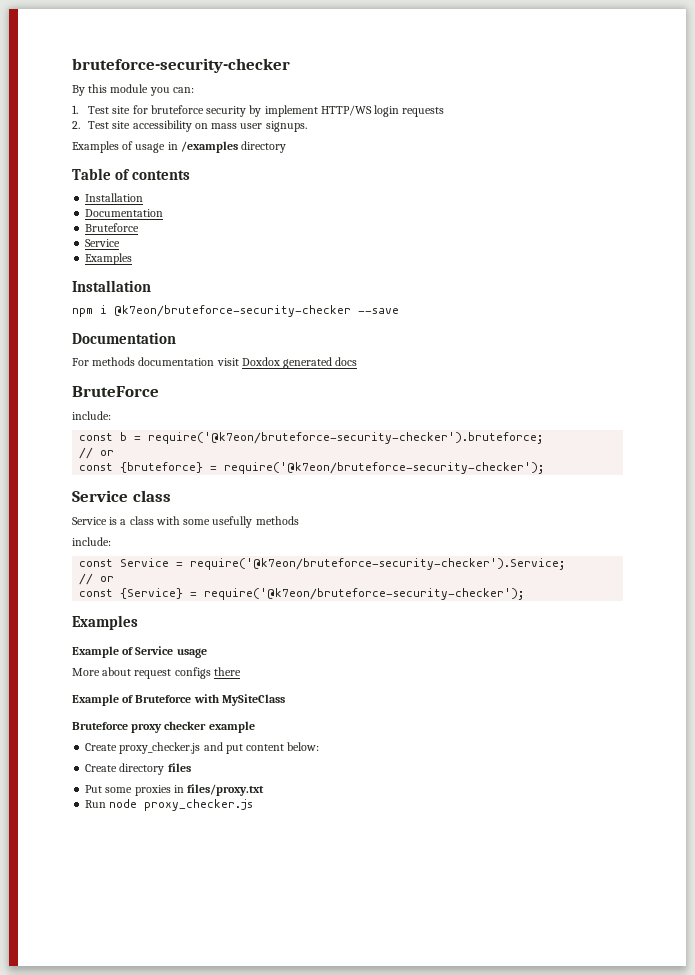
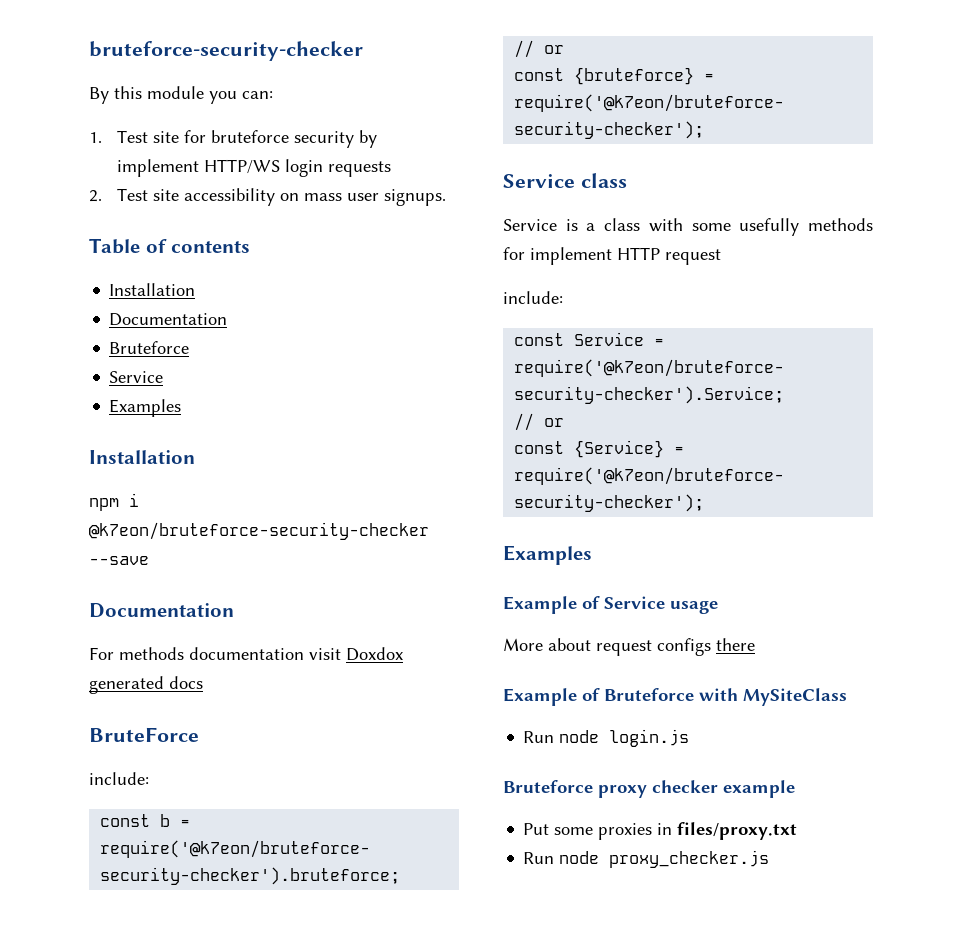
[72,141,287,153] // Examples of usage in /examples directory -> (447, 197) none
(299, 520) none -> [503,247,721,265] for implement HTTP request
(285, 700) none -> [523,729,690,747] // Run node login.js
[85,742,320,754] [85,763,191,775] // Create proxy_checker.js and put content below: // Create directory files -> (795, 789) none

